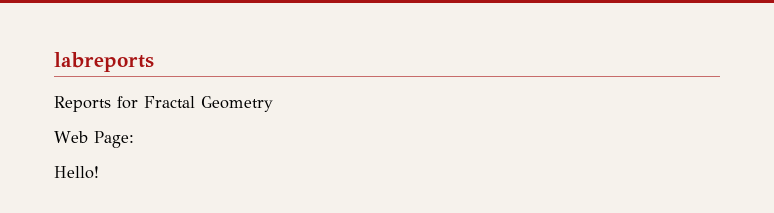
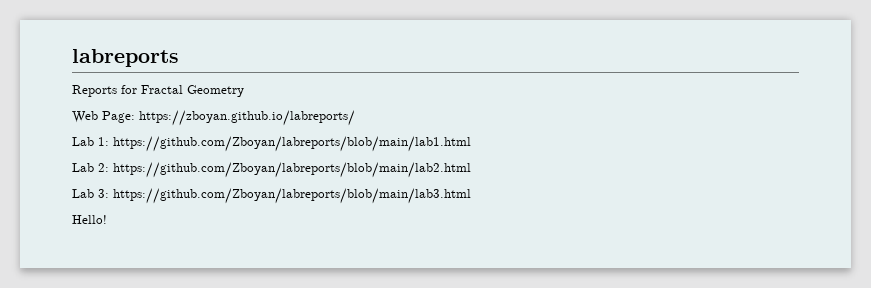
(134, 139) none -> [139,110,355,126] [72,136,471,152] [72,162,471,178] [72,188,471,204] https://zboyan.github.io/labreports/ // Lab 1: https://github.com/Zboyan/labreports/blob/main/lab1.html // Lab 2: https://github.com/Zboyan/labreports/blob/main/lab2.html // Lab 3: https://github.com/Zboyan/labreports/blob/main/lab3.html

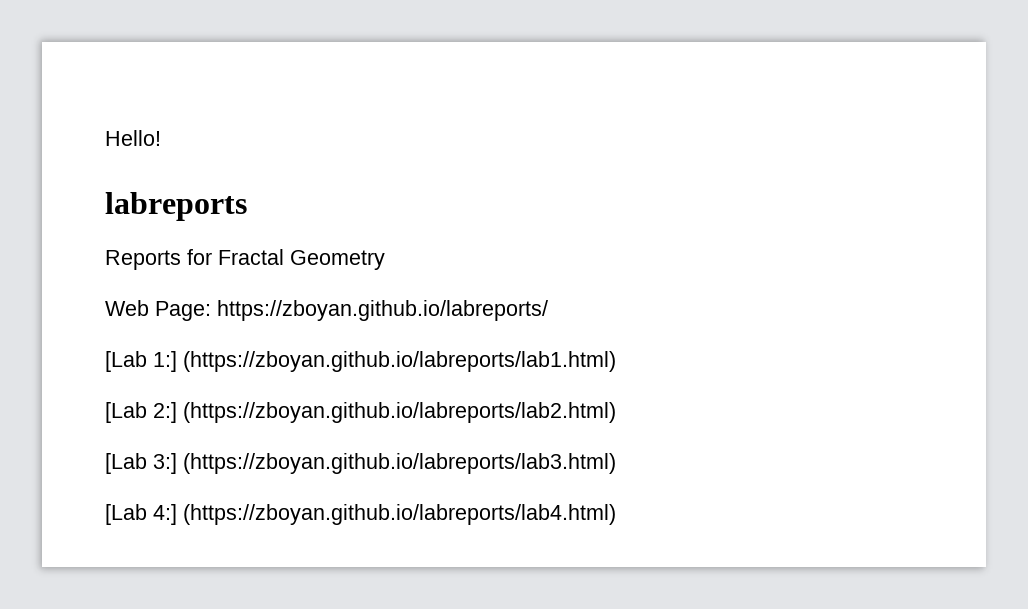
(72, 58) none -> [105,130,161,146] Hello! //
[72,136,471,152] [72,162,471,178] [72,188,471,204] [72,215,107,224] Lab 1: https://github.com/Zboyan/labreports/blob/main/lab1.html // Lab 2: https://github.com/Zboyan/labreports/blob/main/lab2.html // Lab 3: https://github.com/Zboyan/labreports/blob/main/lab3.html // Hello! -> [105,351,616,372] [105,402,616,423] [105,453,616,474] [105,504,616,525] [Lab 1:] (https://zboyan.github.io/labreports/lab1.html) // [Lab 2:] (https://zboyan.github.io/labreports/lab2.html) // [Lab 3:] (https://zboyan.github.io/labreports/lab3.html) // [Lab 4:] (https://zboyan.github.io/labreports/lab4.html)

